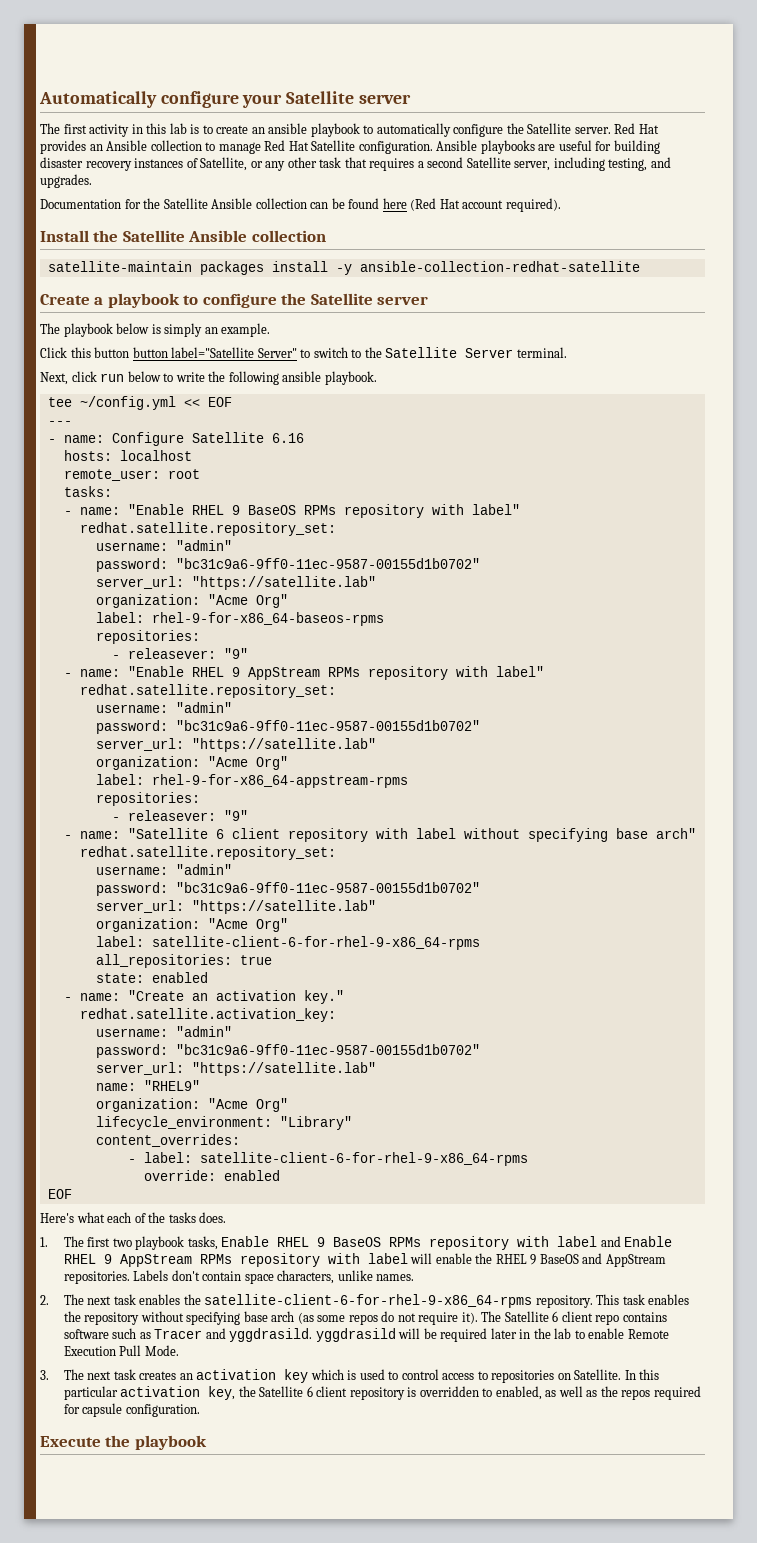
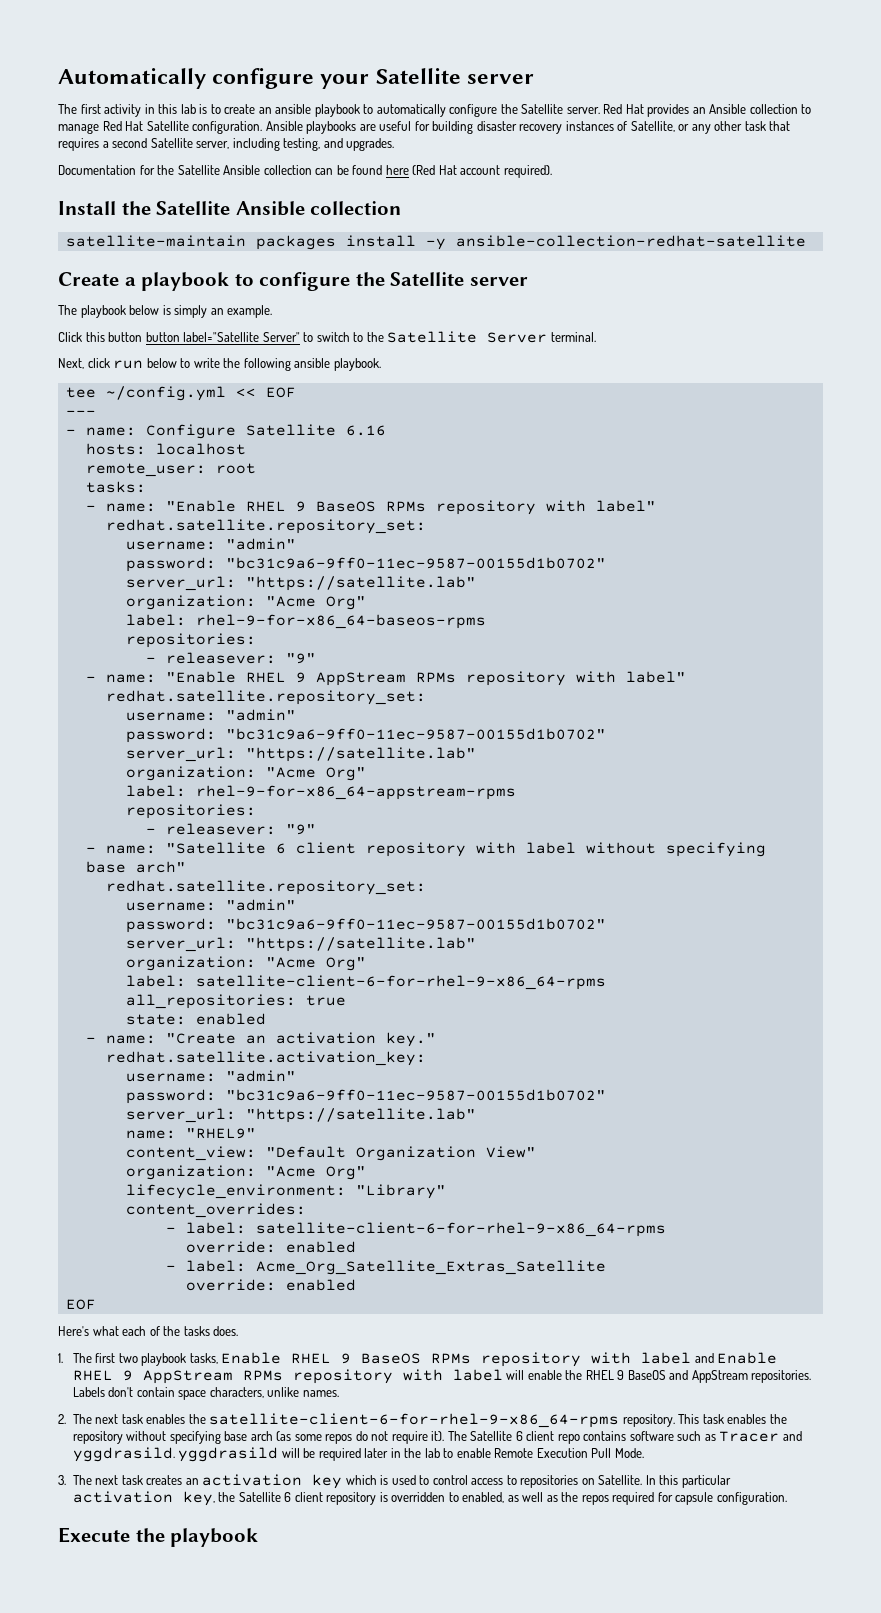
(200, 1085) none -> [125,1146,536,1161] // content_view: "Default Organization View"
(280, 1175) none -> [165,1260,606,1275] [185,1279,356,1291] // - label: Acme_Org_Satellite_Extras_Satellite // override: enabled

